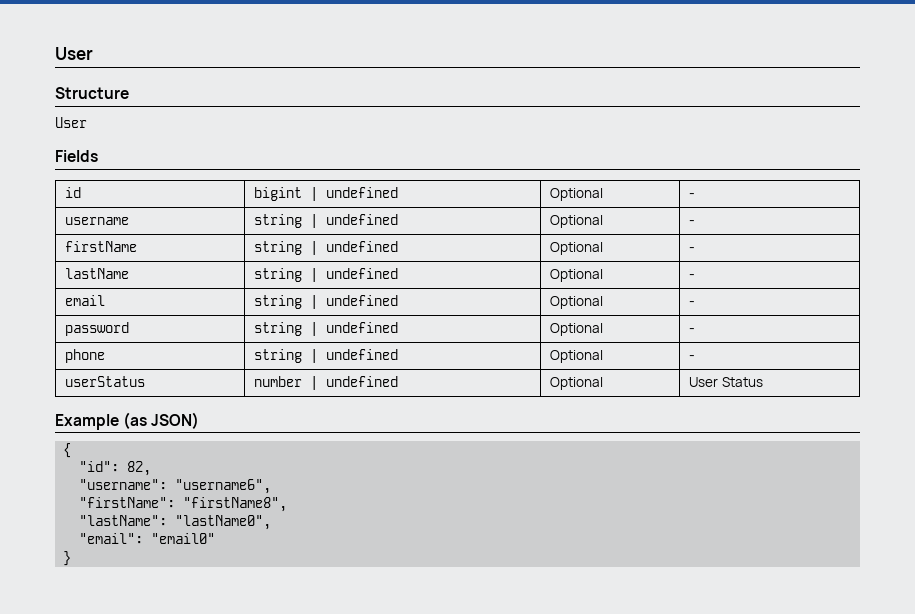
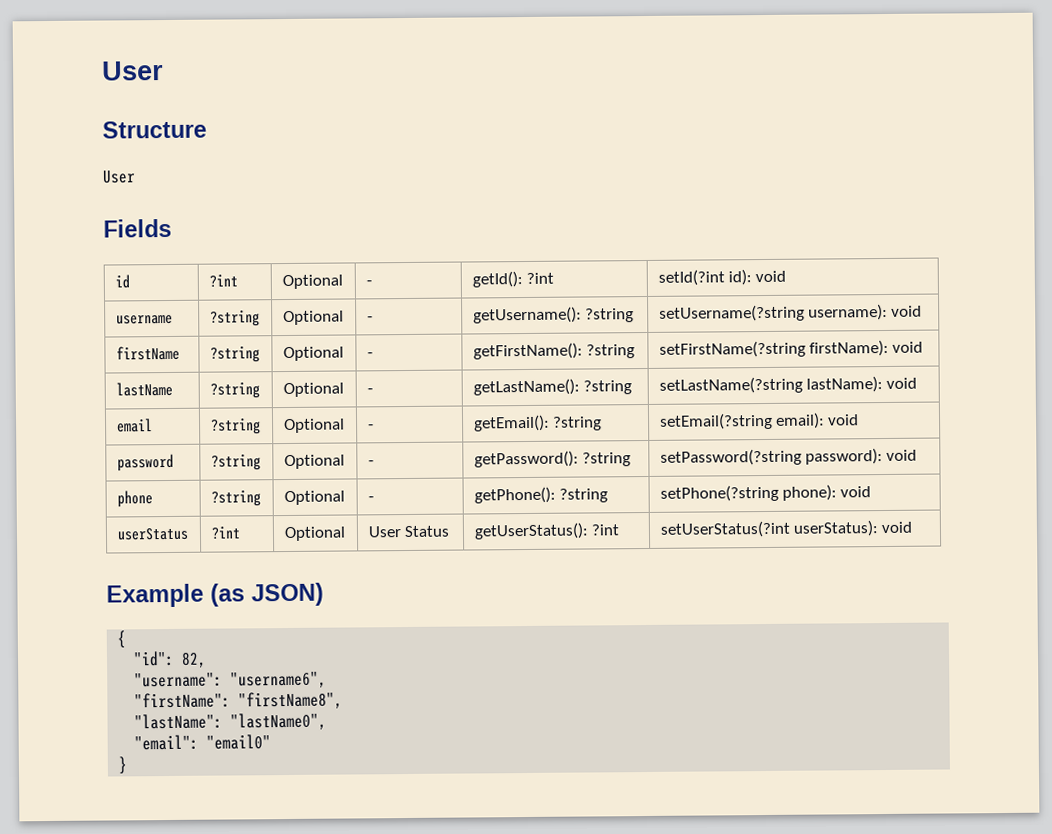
[254,187,399,201] [550,188,604,201] [689,193,696,198] [65,217,130,225] [254,214,399,228] [550,215,604,228] [689,220,696,225] [65,241,138,252] [254,241,399,255] [550,242,604,255] [689,247,696,252] [65,268,130,279] [254,268,399,282] [550,269,604,282] [689,274,696,279] [65,295,106,306] [254,295,399,309] [550,296,604,309] [689,301,696,306] [65,322,130,336] [254,322,399,336] [550,323,604,336] [689,328,696,333] [65,349,106,363] [254,349,399,363] [550,350,604,363] [689,355,696,360] [65,376,146,387] [254,376,399,390] [550,377,604,390] [689,377,763,387] bigint | undefined | Optional | - // username | string | undefined | Optional | - // firstName | string | undefined | Optional | - // lastName | string | undefined | Optional | - // email | string | undefined | Optional | - // password | string | undefined | Optional | - // phone | string | undefined | Optional | - // userStatus | number | undefined | Optional | User Status -> [208,274,238,288] [281,274,343,290] [365,280,372,286] [471,271,554,288] [657,269,787,286] [115,314,173,325] [209,310,260,327] [282,310,344,326] [366,316,373,322] [472,306,634,324] [658,303,923,322] [115,345,180,361] [209,346,260,363] [282,346,344,362] [366,352,373,358] [472,342,635,360] [658,339,924,358] [115,381,173,397] [209,382,260,399] [282,382,344,398] [366,388,373,394] [472,378,632,396] [658,376,918,394] [115,418,153,433] [210,418,261,435] [283,418,345,434] [367,424,374,430] [472,414,602,432] [658,412,860,430] [116,453,174,472] [210,454,261,471] [283,454,345,470] [367,460,374,466] [473,450,631,468] [659,448,918,466] [116,490,153,508] [210,490,261,507] [283,490,345,506] [367,496,374,502] [473,486,608,504] [659,484,872,502] [116,527,189,541] [210,526,241,540] [283,526,346,542] [367,525,449,538] [473,522,619,540] [659,520,913,538] ?int | Optional | - | getId(): ?int | setId(?int id): void // username | ?string | Optional | - | getUsername(): ?string | setUsername(?string username): void // firstName | ?string | Optional | - | getFirstName(): ?string | setFirstName(?string firstName): void // lastName | ?string | Optional | - | getLastName(): ?string | setLastName(?string lastName): void // email | ?string | Optional | - | getEmail(): ?string | setEmail(?string email): void // password | ?string | Optional | - | getPassword(): ?string | setPassword(?string password): void // phone | ?string | Optional | - | getPhone(): ?string | setPhone(?string phone): void // userStatus | ?int | Optional | User Status | getUserStatus(): ?int | setUserStatus(?int userStatus): void

